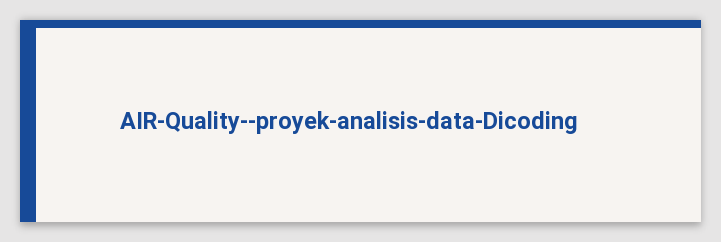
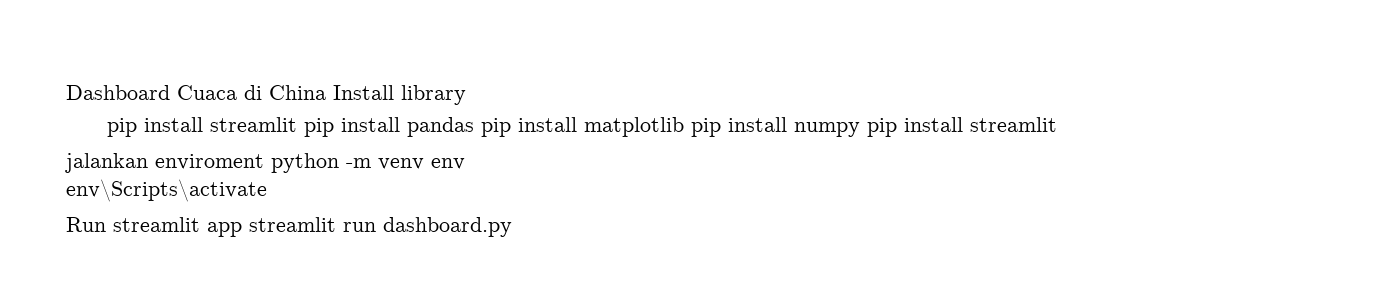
[120,111,578,134] AIR-Quality--proyek-analisis-data-Dicoding -> [66,85,466,105] [107,117,1058,137] [65,153,465,173] [66,179,267,202] [66,217,512,237] Dashboard Cuaca di China Install library // pip install streamlit pip install pandas pip install matplotlib pip install numpy pip install streamlit // jalankan enviroment python -m venv env // env\Scripts\activate // Run streamlit app streamlit run dashboard.py

